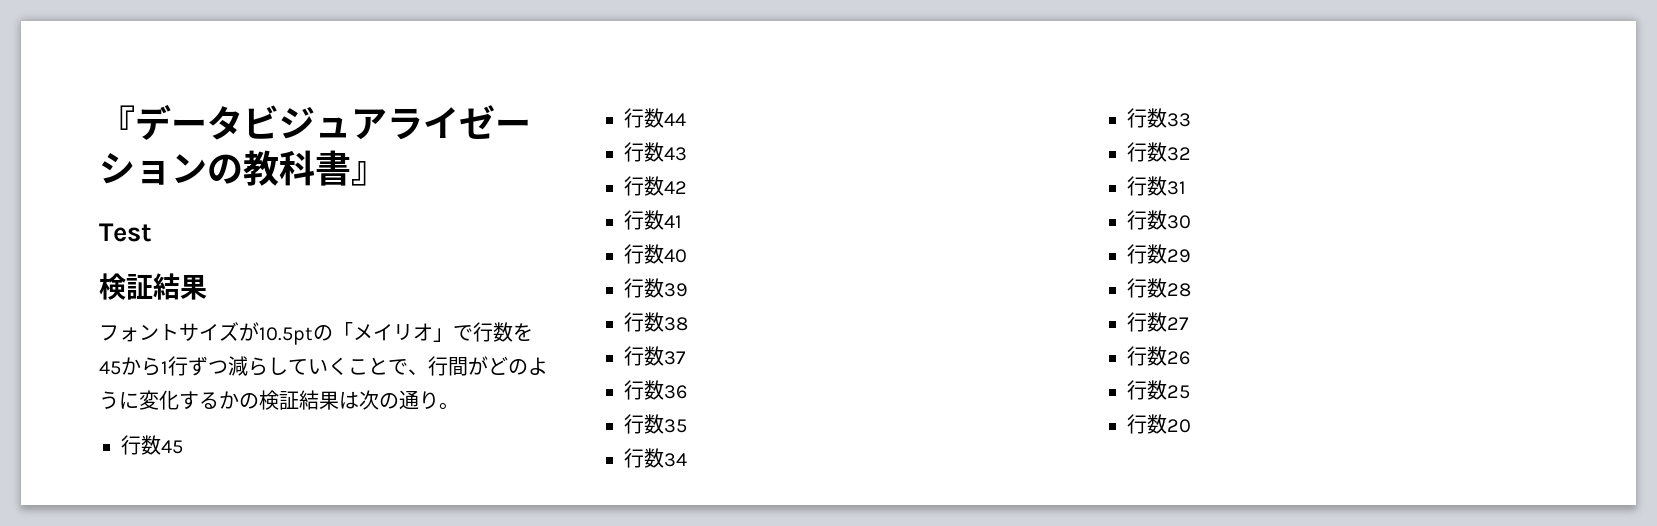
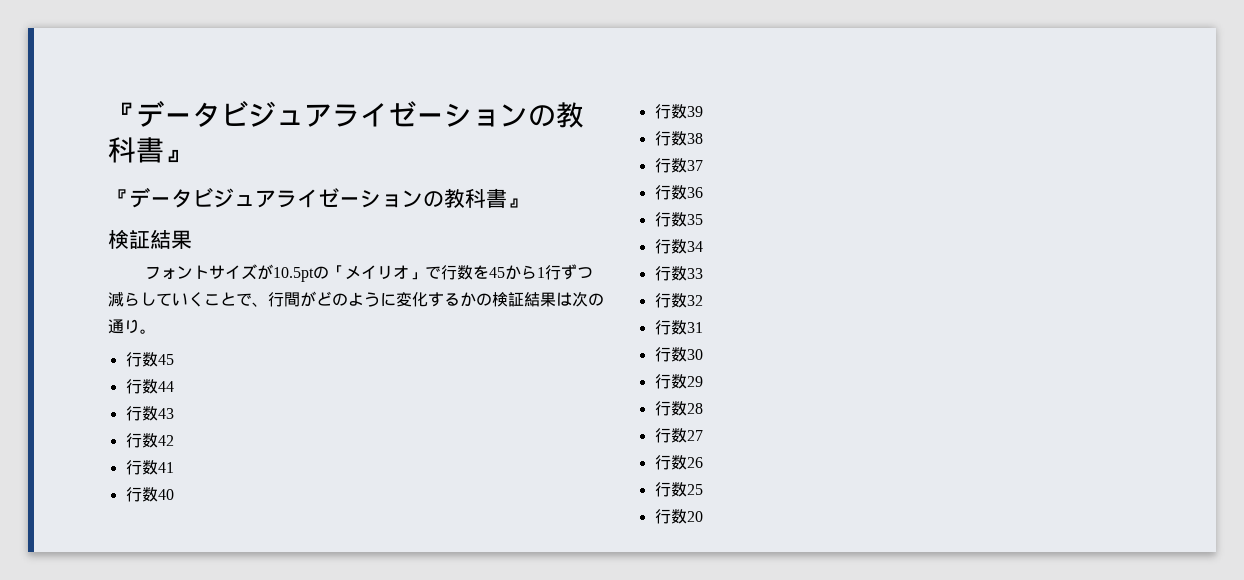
[99,223,152,242] Test -> [108,187,528,208] 『データビジュアライゼーションの教科書』

